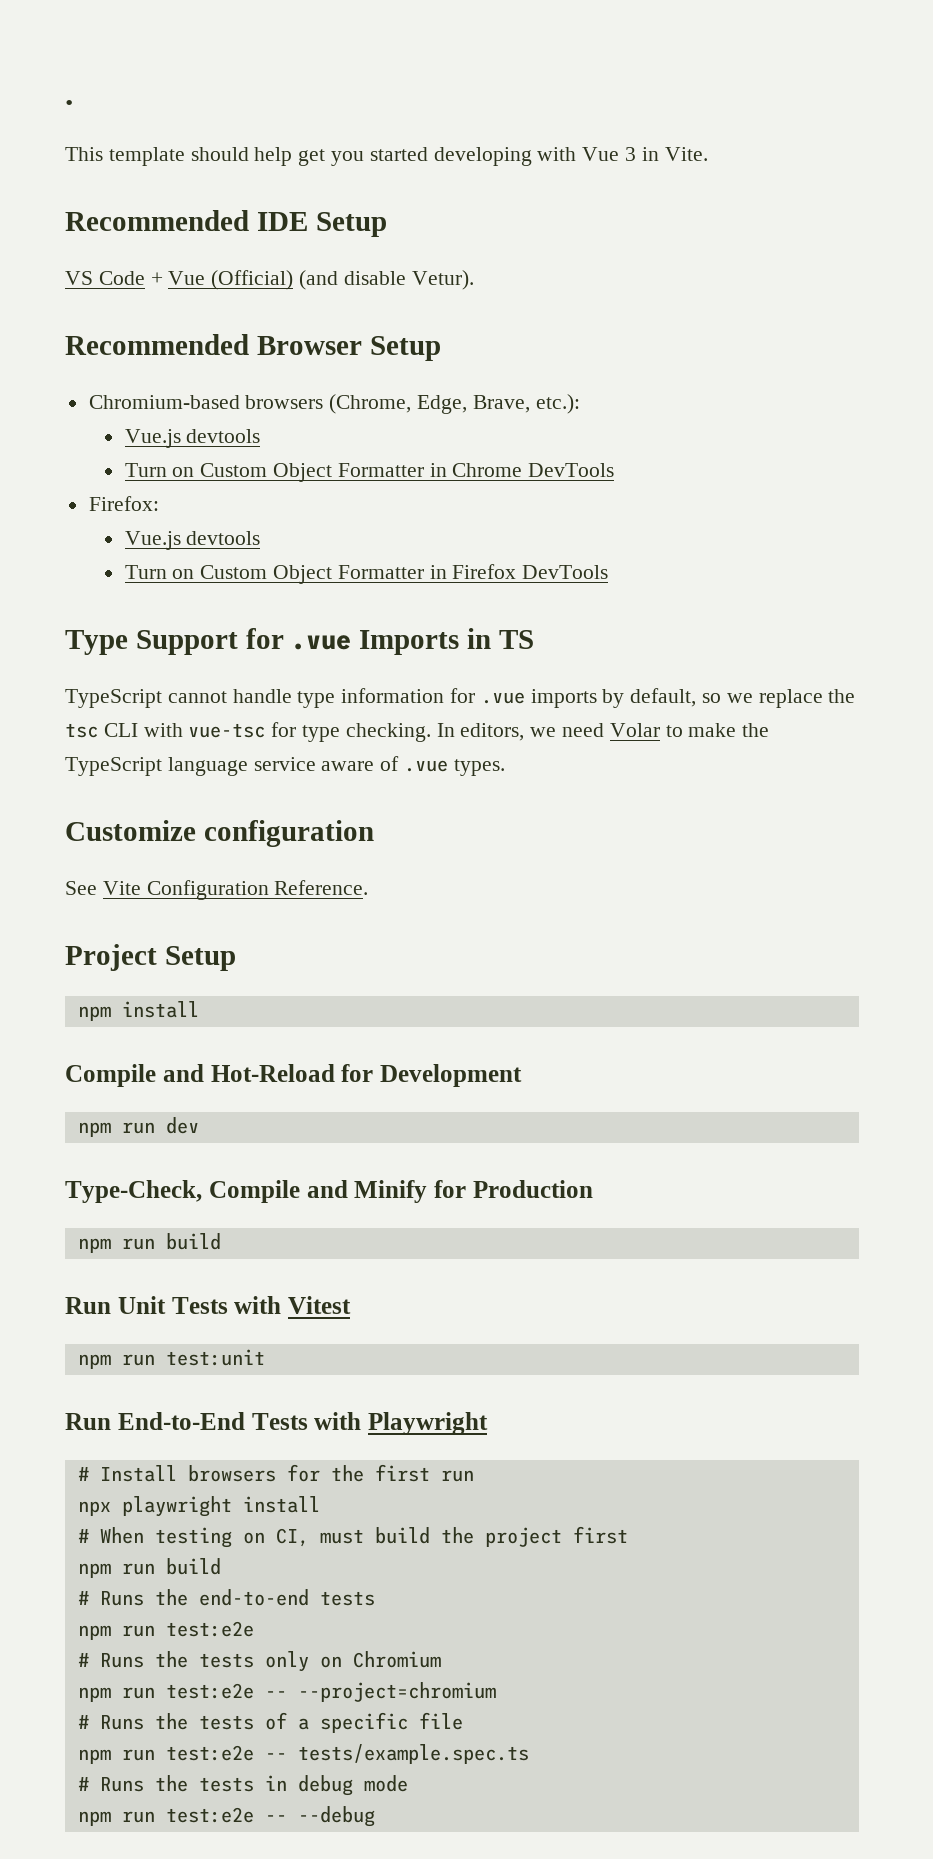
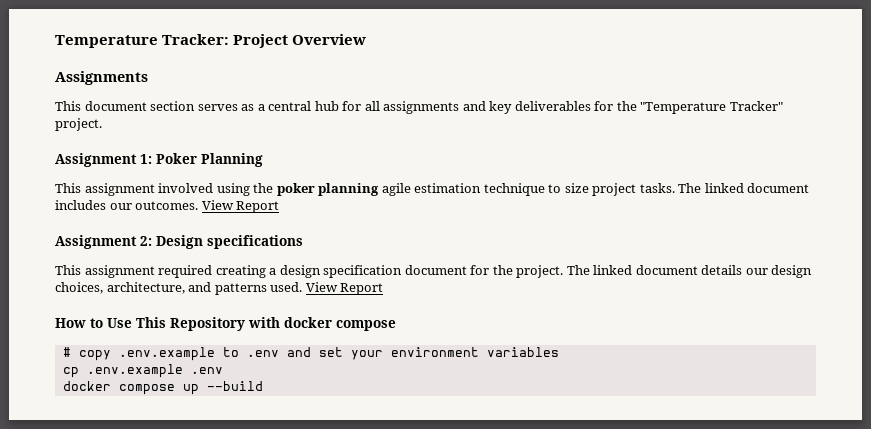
[65,100,73,105] [65,147,708,166] [65,210,387,237] [65,270,474,290] [65,334,441,361] [88,394,580,414] [124,429,261,448] [124,463,615,482] [88,496,159,511] [124,531,261,550] [124,564,609,584] [65,628,534,655] [65,688,856,708] [65,722,770,742] [65,756,505,776] [65,820,374,847] [65,880,369,900] [65,944,236,971] [77,1001,199,1021] [65,1064,522,1087] [77,1117,199,1137] [65,1180,593,1203] [77,1233,221,1253] [65,1296,351,1314] [77,1349,265,1369] [65,1412,488,1435] [77,1464,474,1482] [77,1496,320,1517] [77,1526,628,1548] [77,1558,221,1578] [77,1589,375,1606] [77,1621,254,1640] [77,1651,441,1672] [77,1682,496,1702] [77,1712,463,1733] [77,1744,529,1764] [77,1775,408,1796] [77,1806,375,1827] . // This template should help get you started developing with Vue 3 in Vite. // Recommended IDE Setup // VS Code + Vue (Official) (and disable Vetur). // Recommended Browser Setup // Chromium-based browsers (Chrome, Edge, Brave, etc.): // Vue.js devtools // Turn on Custom Object Formatter in Chrome DevTools // Firefox: // Vue.js devtools // Turn on Custom Object Formatter in Firefox DevTools // Type Support for .vue Imports in TS // TypeScript cannot handle type information for .vue imports by default, so we replace the tsc CLI with vue-tsc for type checking. In editors, we need Volar to make the TypeScript language service aware of .vue types. // Customize configuration // See Vite Configuration Reference. // Project Setup // npm install // Compile and Hot-Reload for Development // npm run dev // Type-Check, Compile and Minify for Production // npm run build // Run Unit Tests with Vitest // npm run test:unit // Run End-to-End Tests with Playwright // # Install browsers for the first run // npx playwright install // # When testing on CI, must build the project first // npm run build // # Runs the end-to-end tests // npm run test:e2e // # Runs the tests only on Chromium // npm run test:e2e -- --project=chromium // # Runs the tests of a specific file // npm run test:e2e -- tests/example.spec.ts // # Runs the tests in debug mode // npm run test:e2e -- --debug -> [55,34,367,48] [55,71,148,85] [55,101,783,114] [55,118,102,131] [55,153,263,167] [55,183,810,196] [55,200,280,213] [55,235,303,249] [55,265,813,278] [55,282,384,295] [55,317,396,331] [62,347,559,361] [62,364,223,378] [62,381,263,395] Temperature Tracker: Project Overview // Assignments // This document section serves as a central hub for all assignments and key deliverables for the "Temperature Tracker" project. // Assignment 1: Poker Planning // This assignment involved using the poker planning agile estimation technique to size project tasks. The linked document includes our outcomes. View Report // Assignment 2: Design specifications // This assignment required creating a design specification document for the project. The linked document details our design choices, architecture, and patterns used. View Report // How to Use This Repository with docker compose // # copy .env.example to .env and set your environment variables // cp .env.example .env // docker compose up --build

